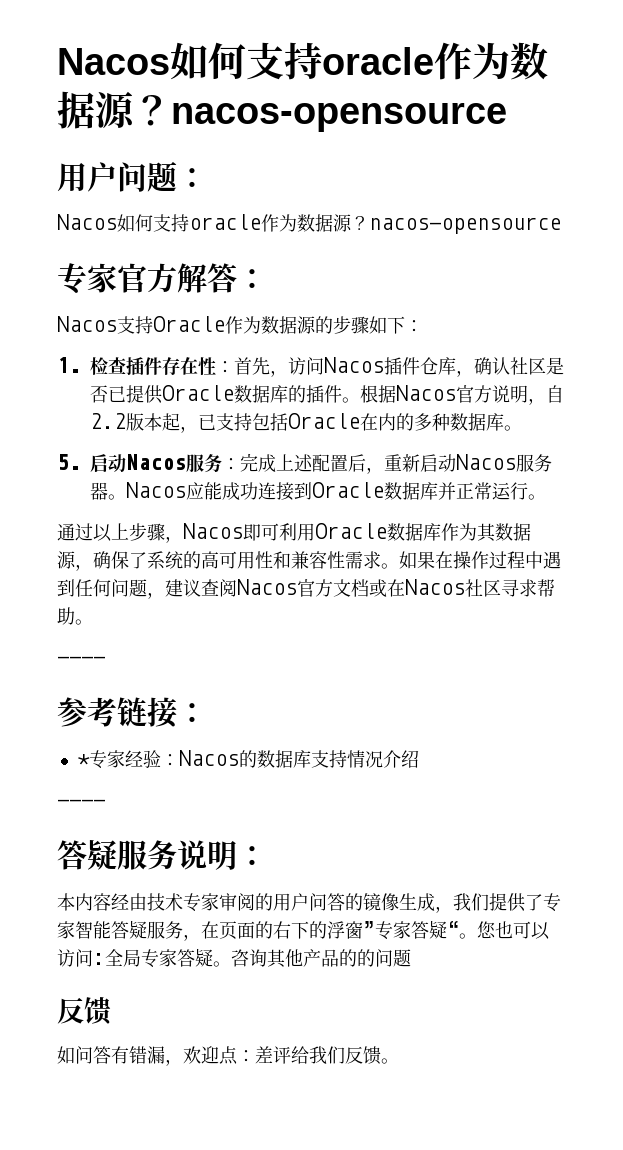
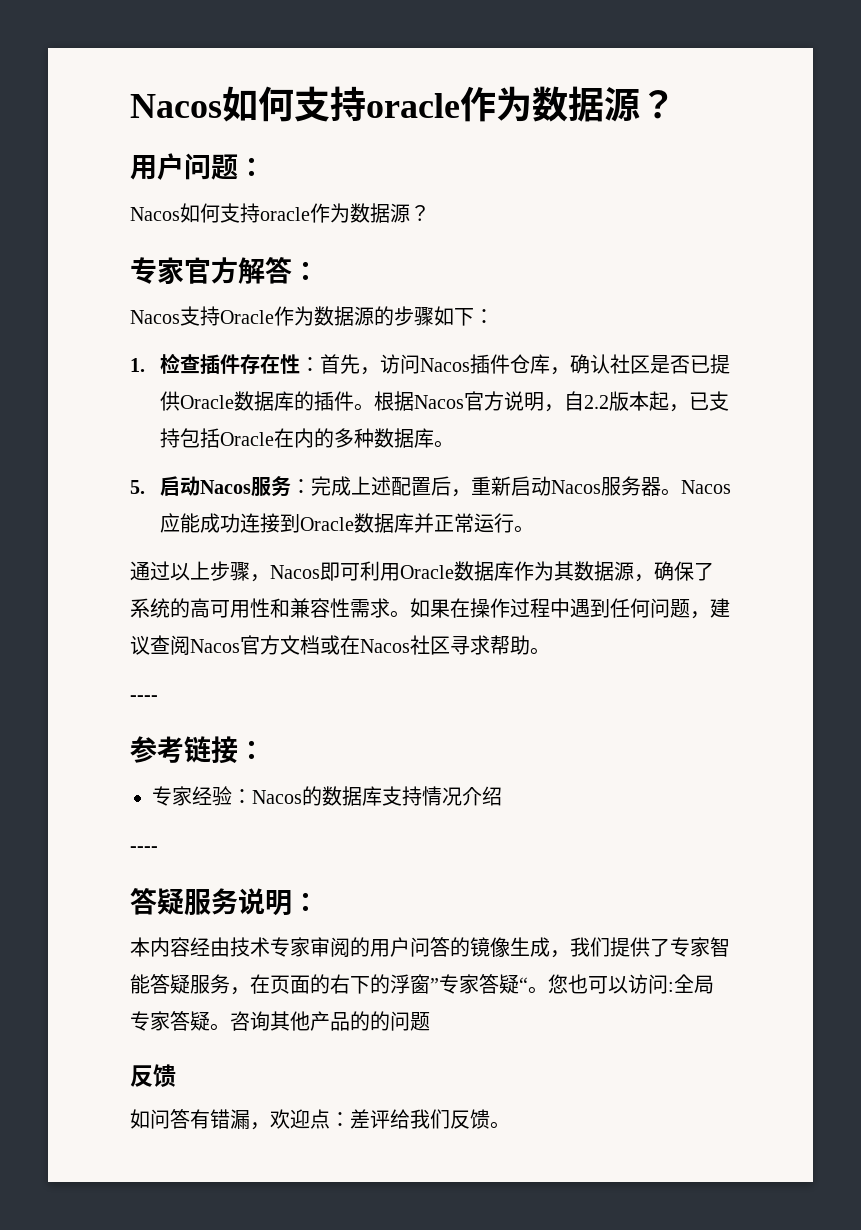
[57,42,548,80] [57,91,507,132] Nacos如何支持oracle作为数据源？nacos-opensource -> [130,86,676,122] Nacos如何支持oracle作为数据源？
[369,217,561,234] nacos-opensource -> (430, 213) none
[76,754,90,766] * -> (265, 750) none

